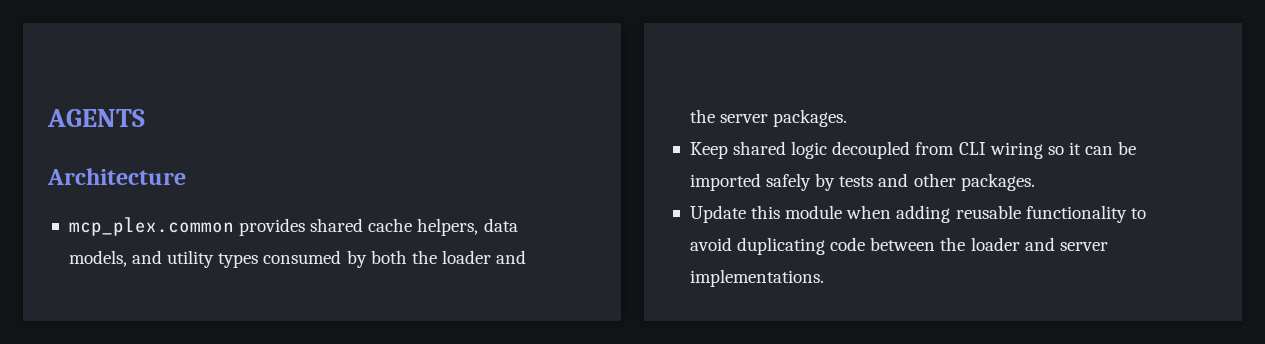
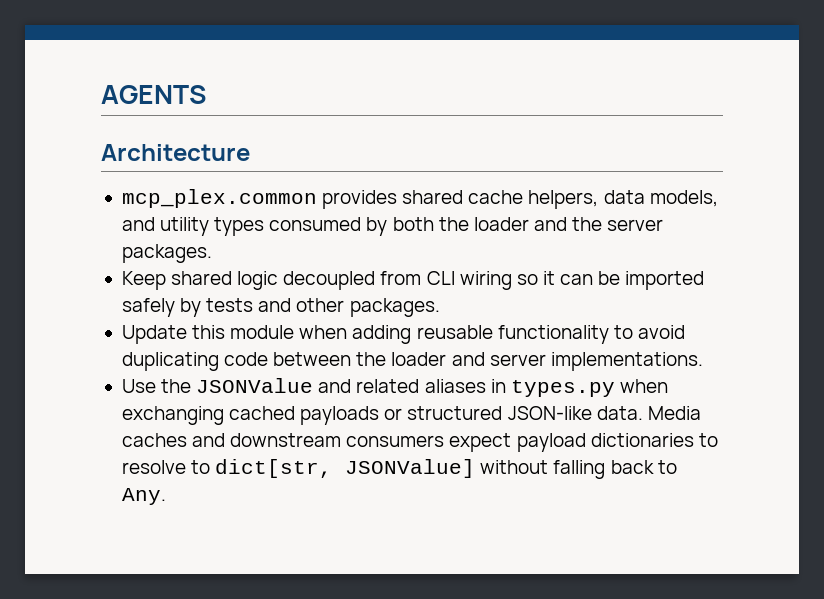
(824, 278) none -> [121,378,668,397] [121,406,701,425] [121,433,718,452] [121,459,677,479] [121,488,166,505] // Use the JSONValue and related aliases in types.py when exchanging cached payloads or structured JSON-like data. Media caches and downstream consumers expect payload dictionaries to resolve to dict[str, JSONValue] without falling back to Any.

